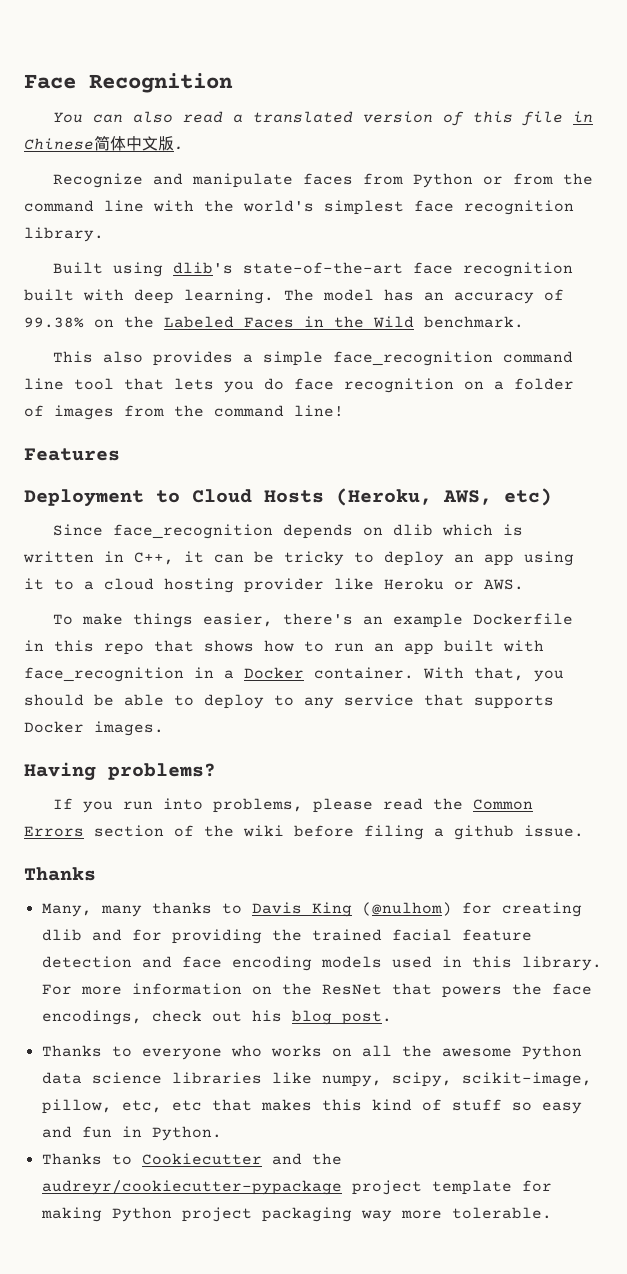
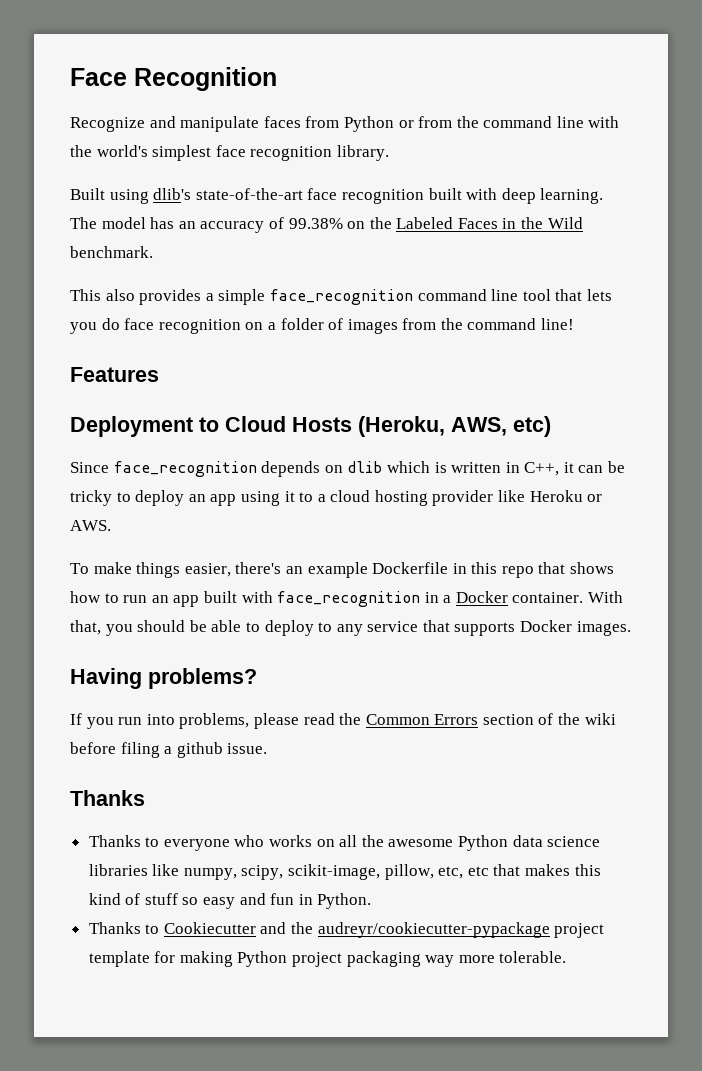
[53,111,594,126] [24,135,184,151] // You can also read a translated version of this file in Chinese简体中文版. -> (277, 79) none
[41,902,582,917] [41,929,532,944] [41,956,602,971] [41,983,592,998] [41,1010,392,1025] // Many, many thanks to Davis King (@nulhom) for creating dlib and for providing the trained facial feature detection and face encoding models used in this library. For more information on the ResNet that powers the face encodings, check out his blog post. -> (145, 798) none

